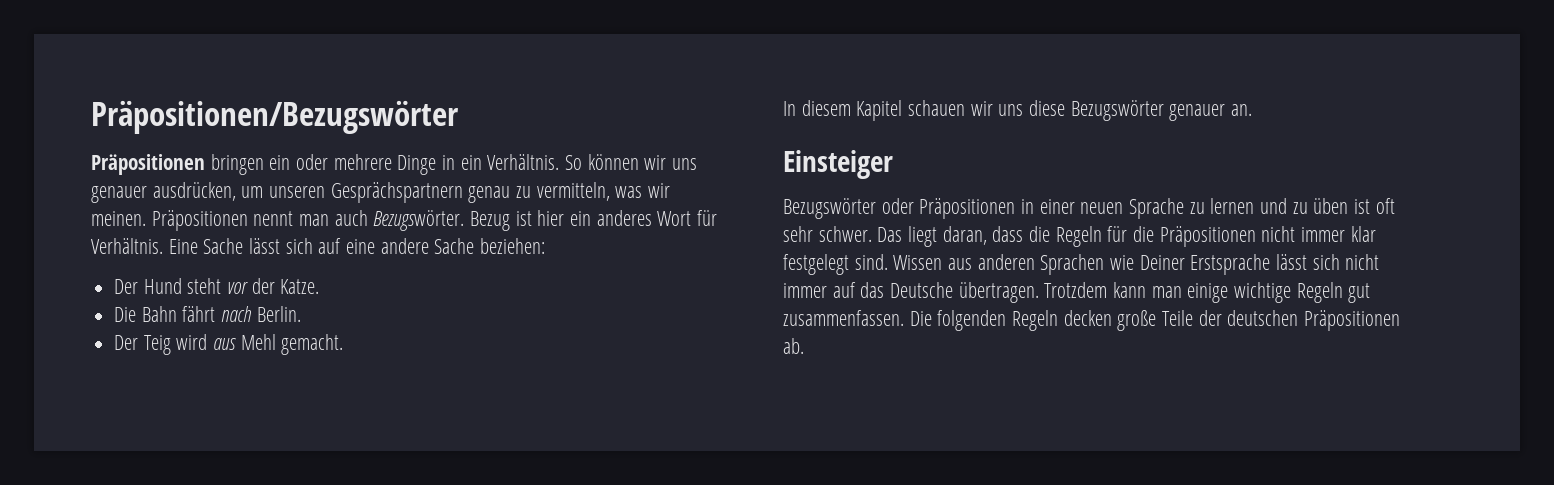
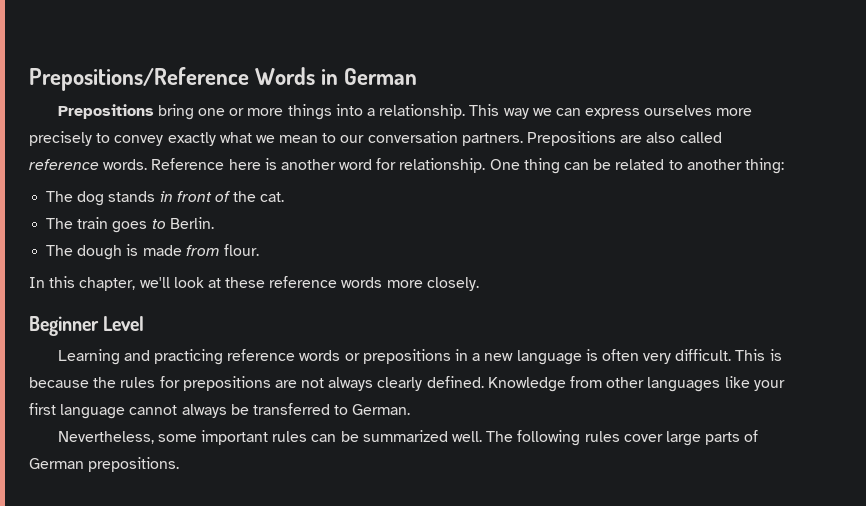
[91,100,459,134] [91,154,698,175] [91,182,671,203] [91,210,718,231] [91,238,546,254] [114,278,320,294] [114,306,301,322] [114,334,344,355] [783,100,1253,121] [783,150,893,179] [783,198,1395,219] [783,226,1376,247] [783,254,1380,275] [783,282,1371,303] [783,310,1401,331] [783,338,804,354] Präpositionen/Bezugswörter // Präpositionen bringen ein oder mehrere Dinge in ein Verhältnis. So können wir uns genauer ausdrücken, um unseren Gesprächspartnern genau zu vermitteln, was wir meinen. Präpositionen nennt man auch Bezugswörter. Bezug ist hier ein anderes Wort für Verhältnis. Eine Sache lässt sich auf eine andere Sache beziehen: // Der Hund steht vor der Katze. // Die Bahn fährt nach Berlin. // Der Teig wird aus Mehl gemacht. // In diesem Kapitel schauen wir uns diese Bezugswörter genauer an. // Einsteiger // Bezugswörter oder Präpositionen in einer neuen Sprache zu lernen und zu üben ist oft sehr schwer. Das liegt daran, dass die Regeln für die Präpositionen nicht immer klar festgelegt sind. Wissen aus anderen Sprachen wie Deiner Erstsprache lässt sich nicht immer auf das Deutsche übertragen. Trotzdem kann man einige wichtige Regeln gut zusammenfassen. Die folgenden Regeln decken große Teile der deutschen Präpositionen ab. -> [29,67,418,91] [57,104,753,120] [29,131,722,146] [29,158,784,174] [46,191,285,206] [46,217,214,233] [46,244,259,260] [29,276,479,291] [29,316,145,336] [57,349,782,365] [29,376,785,392] [29,403,411,419] [57,430,759,446] [29,457,180,472] Prepositions/Reference Words in German // Prepositions bring one or more things into a relationship. This way we can express ourselves more precisely to convey exactly what we mean to our conversation partners. Prepositions are also called reference words. Reference here is another word for relationship. One thing can be related to another thing: // The dog stands in front of the cat. // The train goes to Berlin. // The dough is made from flour. // In this chapter, we'll look at these reference words more closely. // Beginner Level // Learning and practicing reference words or prepositions in a new language is often very difficult. This is because the rules for prepositions are not always clearly defined. Knowledge from other languages like your first language cannot always be transferred to German. // Nevertheless, some important rules can be summarized well. The following rules cover large parts of German prepositions.

